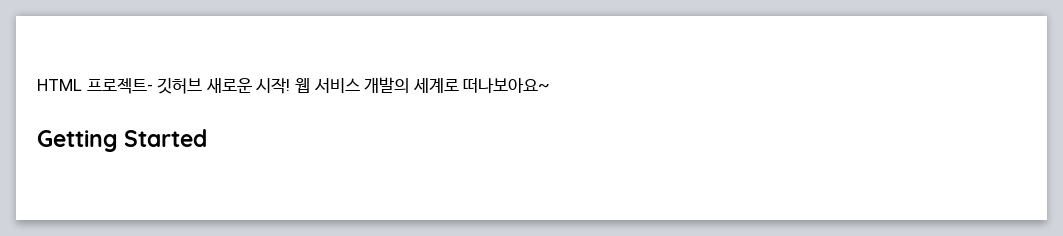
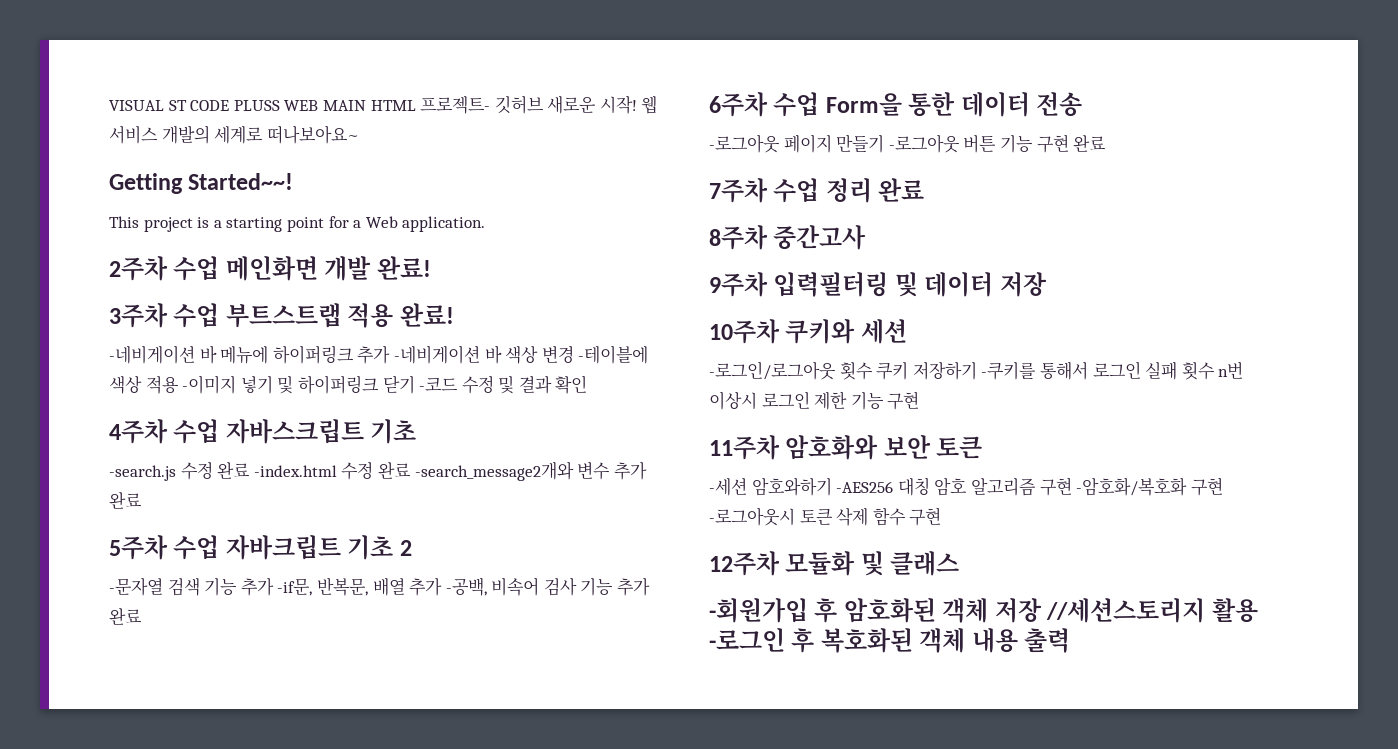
(37, 85) none -> [109,100,366,111] VISUAL ST CODE PLUSS WEB MAIN
[124,129,208,147] Started -> [188,173,294,190] [109,216,486,232] [109,256,431,281] [109,303,454,328] [109,345,649,364] [109,375,588,394] [109,419,417,444] [109,461,647,481] [109,492,142,509] [109,535,412,560] [109,577,651,596] [109,608,142,625] [709,92,1083,117] [709,134,1107,153] [709,178,925,203] [709,225,867,250] [709,272,1047,297] [709,319,907,344] [709,361,1244,380] [709,391,920,410] [709,435,983,460] [709,477,1223,496] [709,507,942,526] [709,551,960,576] [709,598,1258,623] [709,628,1071,653] Started~~! // This project is a starting point for a Web application. // 2주차 수업 메인화면 개발 완료! // 3주차 수업 부트스트랩 적용 완료! // -네비게이션 바 메뉴에 하이퍼링크 추가 -네비게이션 바 색상 변경 -테이블에 색상 적용 -이미지 넣기 및 하이퍼링크 닫기 -코드 수정 및 결과 확인 // 4주차 수업 자바스크립트 기초 // -search.js 수정 완료 -index.html 수정 완료 -search_message2개와 변수 추가 완료 // 5주차 수업 자바크립트 기초 2 // -문자열 검색 기능 추가 -if문, 반복문, 배열 추가 -공백, 비속어 검사 기능 추가 완료 // 6주차 수업 Form을 통한 데이터 전송 // -로그아웃 페이지 만들기 -로그아웃 버튼 기능 구현 완료 // 7주차 수업 정리 완료 // 8주차 중간고사 // 9주차 입력필터링 및 데이터 저장 // 10주차 쿠키와 세션 // -로그인/로그아웃 횟수 쿠키 저장하기 -쿠키를 통해서 로그인 실패 횟수 n번 이상시 로그인 제한 기능 구현 // 11주차 암호화와 보안 토큰 // -세션 암호와하기 -AES256 대칭 암호 알고리즘 구현 -암호화/복호화 구현 -로그아웃시 토큰 삭제 함수 구현 // 12주차 모듈화 및 클래스 // -회원가입 후 암호화된 객체 저장 //세션스토리지 활용 -로그인 후 복호화된 객체 내용 출력

